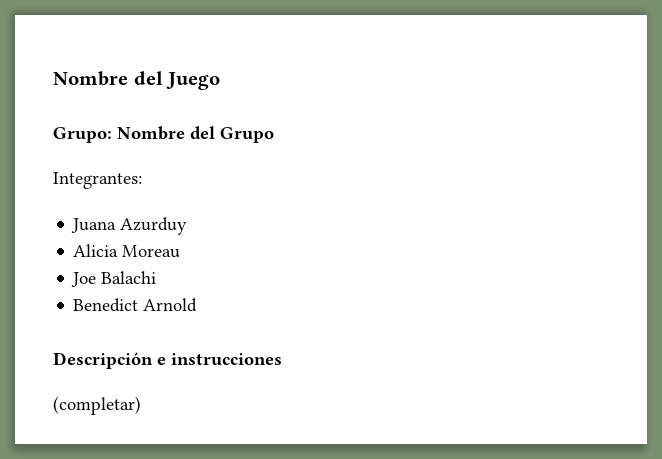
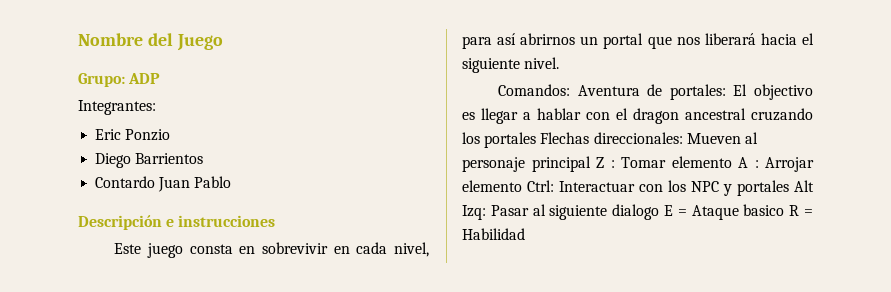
[117,126,274,143] [53,172,142,189] [71,217,188,235] [73,244,181,258] [71,271,157,287] [73,298,198,312] [53,352,282,369] [53,396,141,415] Nombre del Grupo // Integrantes: // Juana Azurduy // Alicia Moreau // Joe Balachi // Benedict Arnold // Descripción e instrucciones // (completar) -> [128,73,161,84] [78,100,156,115] [95,129,171,141] [95,153,204,168] [95,176,232,192] [78,215,276,230] [114,242,429,258] [462,33,814,49] [462,57,560,73] [498,84,813,100] [462,108,813,124] [462,132,758,148] [462,156,814,172] [462,180,814,196] [462,204,813,220] [462,228,525,240] ADP // Integrantes: // Eric Ponzio // Diego Barrientos // Contardo Juan Pablo // Descripción e instrucciones // Este juego consta en sobrevivir en cada nivel, para así abrirnos un portal que nos liberará hacia el siguiente nivel. // Comandos: Aventura de portales: El objectivo es llegar a hablar con el dragon ancestral cruzando los portales Flechas direccionales: Mueven al personaje principal Z : Tomar elemento A : Arrojar elemento Ctrl: Interactuar con los NPC y portales Alt Izq: Pasar al siguiente dialogo E = Ataque basico R = Habilidad

